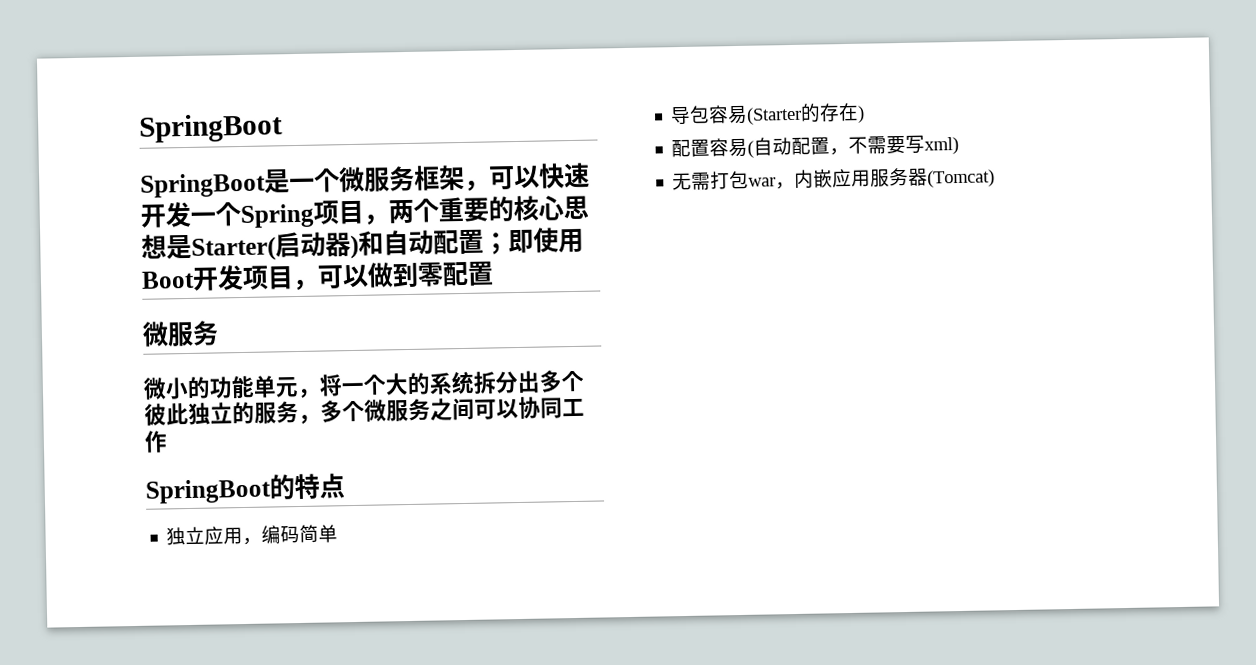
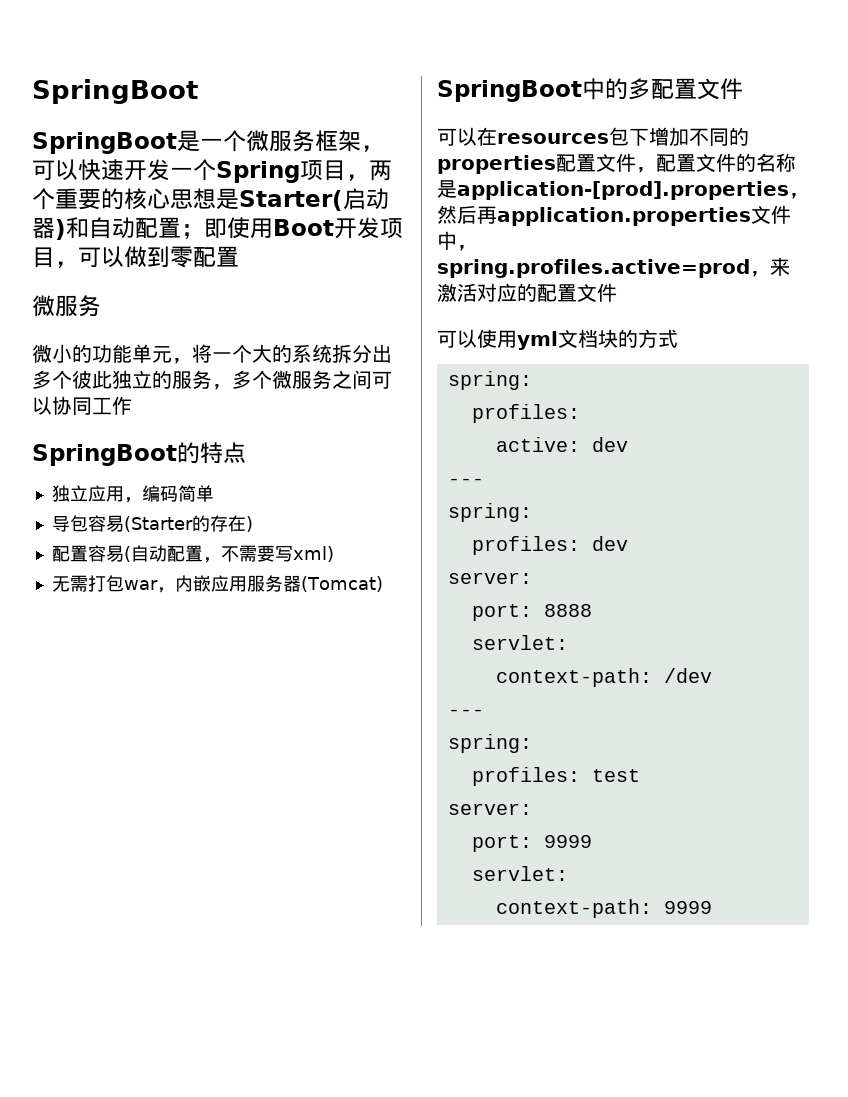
(996, 178) none -> [437,78,743,102] [437,127,749,147] [437,153,796,174] [437,180,809,200] [437,205,791,226] [437,231,477,251] [437,257,790,278] [437,283,617,302] [437,329,678,350] [447,371,532,390] [471,404,580,423] [495,437,628,452] [447,478,484,485] [447,503,532,522] [471,536,628,555] [447,572,532,584] [471,604,592,621] [471,635,568,650] [495,668,712,687] [447,709,484,716] [447,734,532,753] [471,767,640,786] [447,803,532,815] [471,835,592,852] [471,866,568,881] [495,899,712,918] // SpringBoot中的多配置文件 // 可以在resources包下增加不同的properties配置文件，配置文件的名称是application-[prod].properties，然后再application.properties文件中，spring.profiles.active=prod，来激活对应的配置文件 // 可以使用yml文档块的方式 // spring: // profiles: // active: dev // --- // spring: // profiles: dev // server: // port: 8888 // servlet: // context-path: /dev // --- // spring: // profiles: test // server: // port: 9999 // servlet: // context-path: 9999

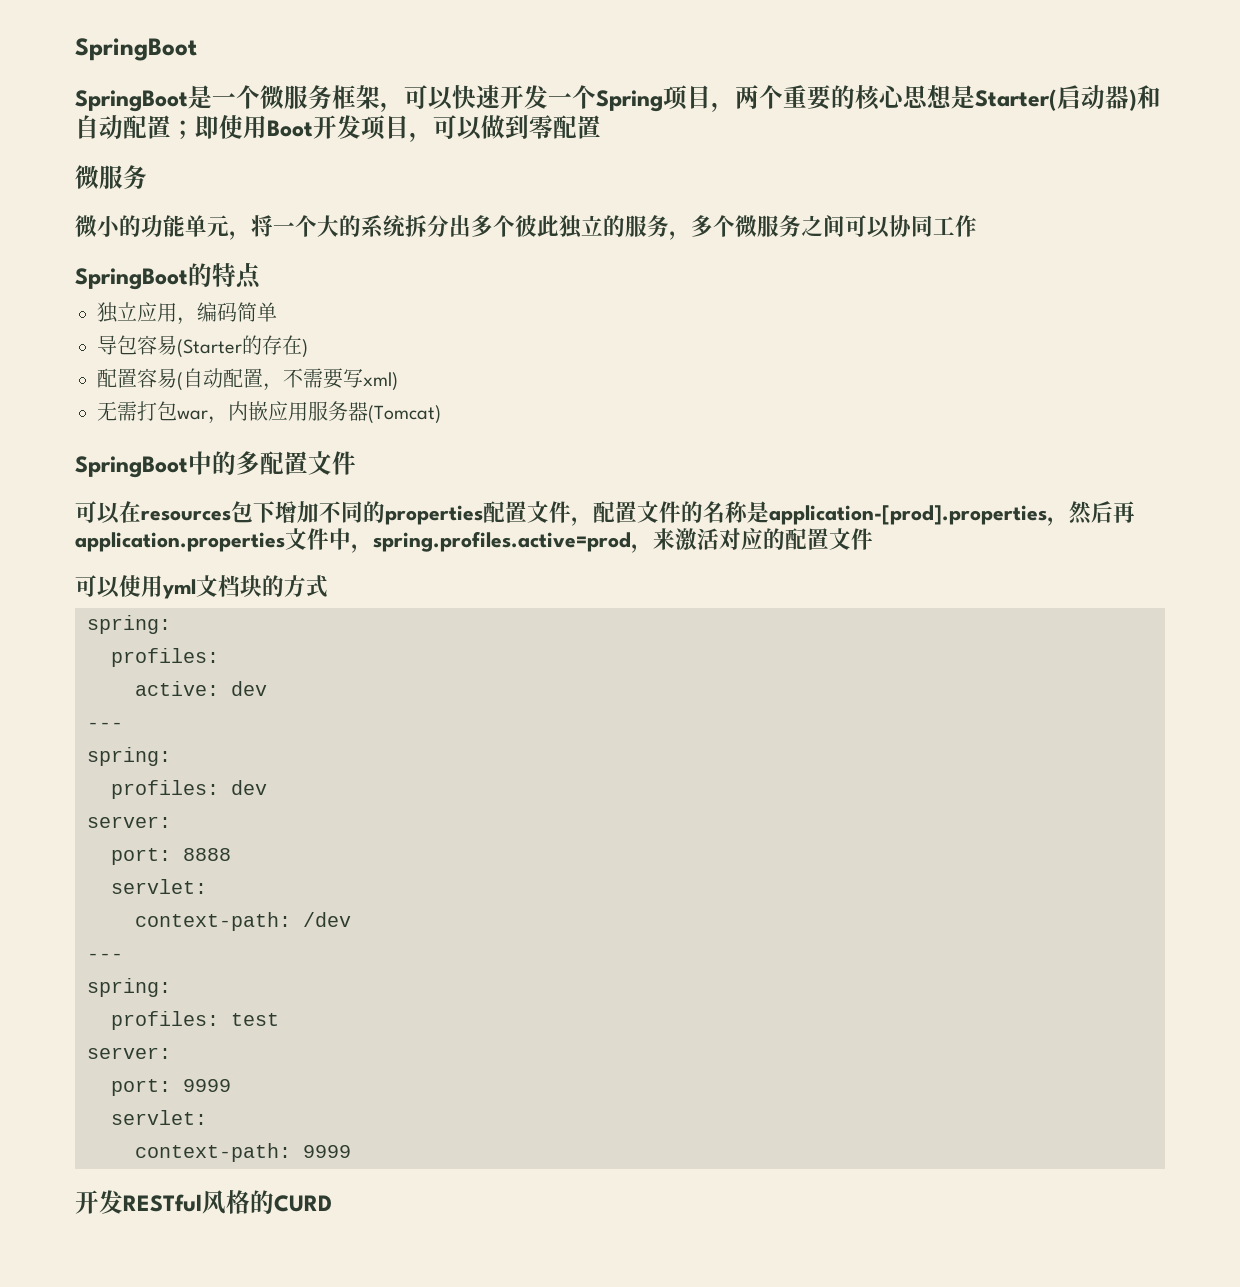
(712, 907) none -> [75,1190,332,1214] // 开发RESTful风格的CURD

